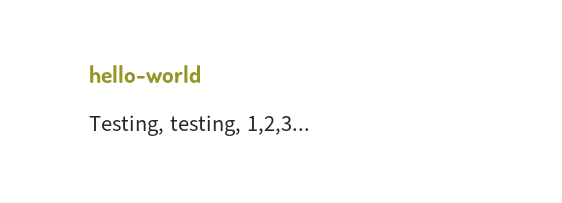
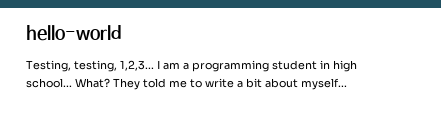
(311, 125) none -> [157,60,357,72] [26,78,347,90] I am a programming student in high school... What? They told me to write a bit about myself...

